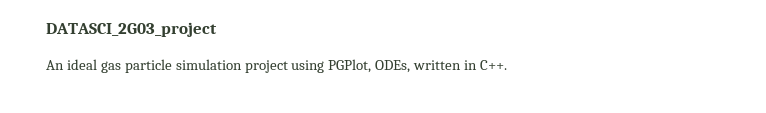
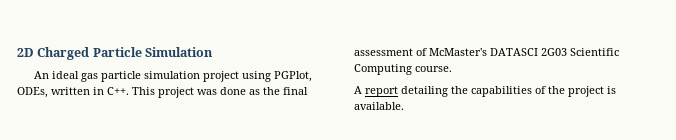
[46,22,217,37] DATASCI_2G03_project -> [17,47,214,60] 2D Charged Particle Simulation
(508, 65) none -> [132,87,308,98] [354,48,619,56] [354,64,452,75] [354,86,616,97] [354,102,404,110] This project was done as the final assessment of McMaster's DATASCI 2G03 Scientific Computing course. // A report detailing the capabilities of the project is available.

